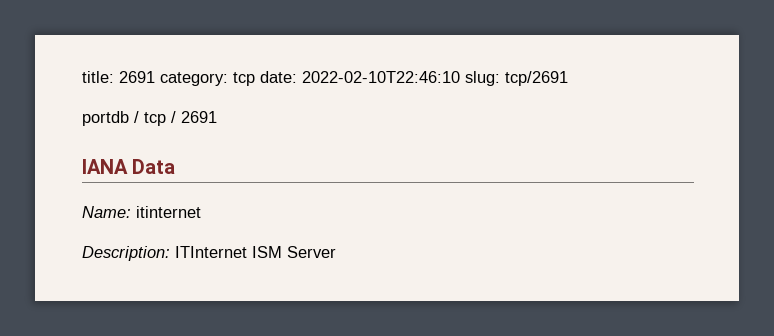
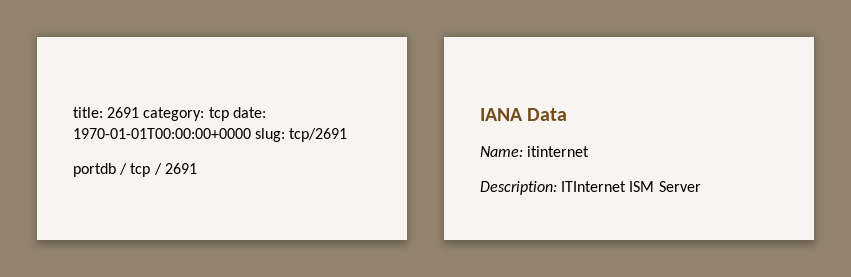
[302,71,460,83] 2022-02-10T22:46:10 -> [73,128,251,139] 1970-01-01T00:00:00+0000

